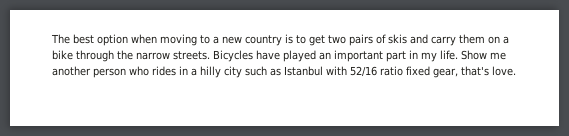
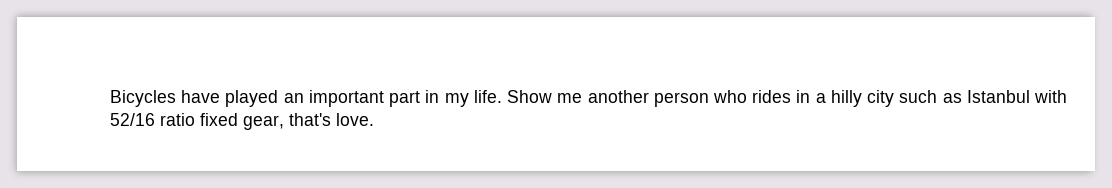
[51,34,509,46] [52,50,210,62] The best option when moving to a new country is to get two pairs of skis and carry them on a bike through the narrow streets. -> (110, 98) none

